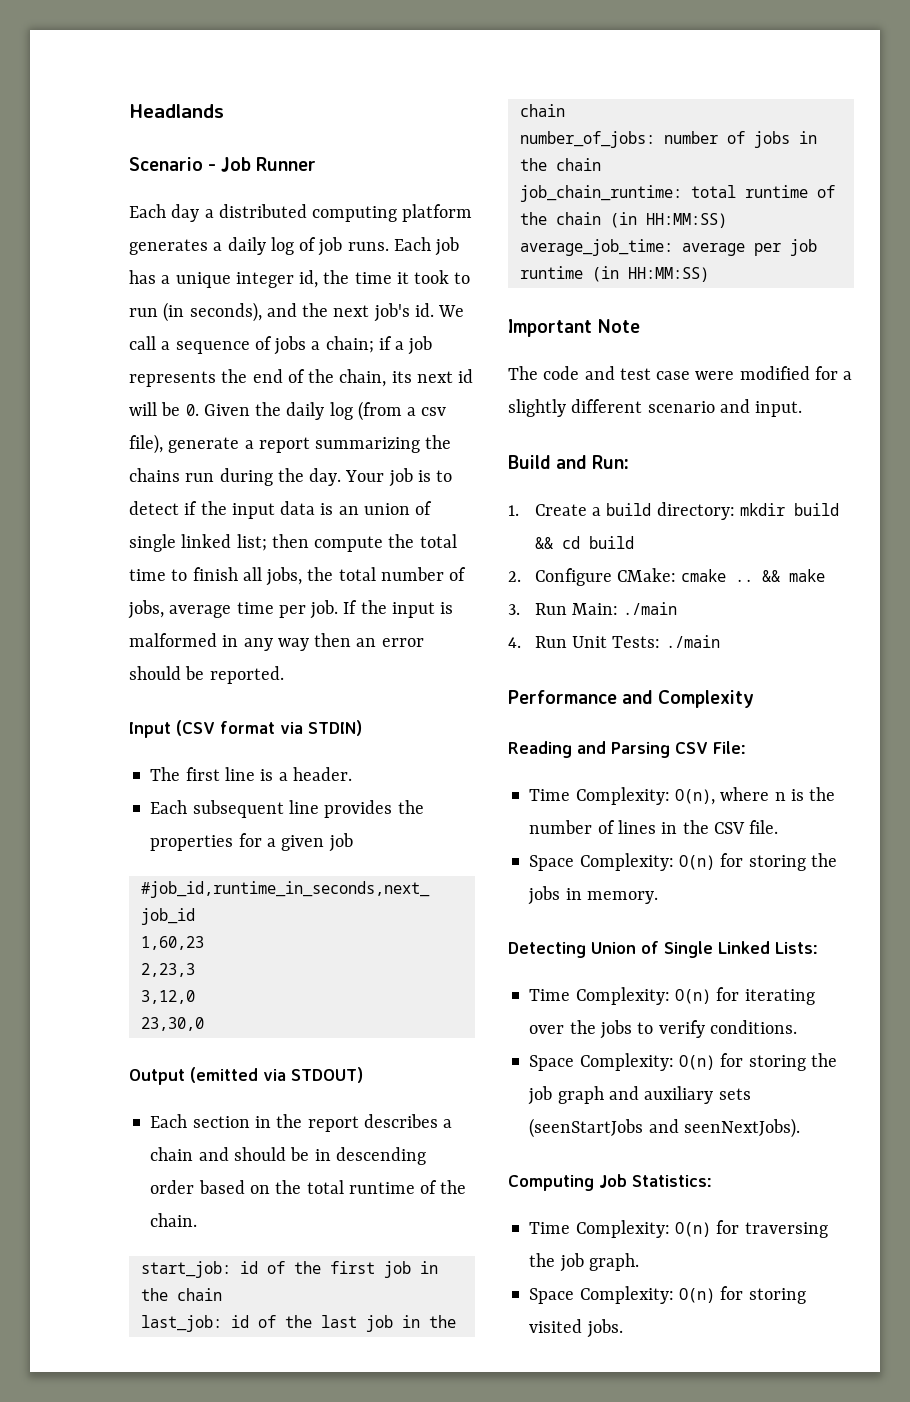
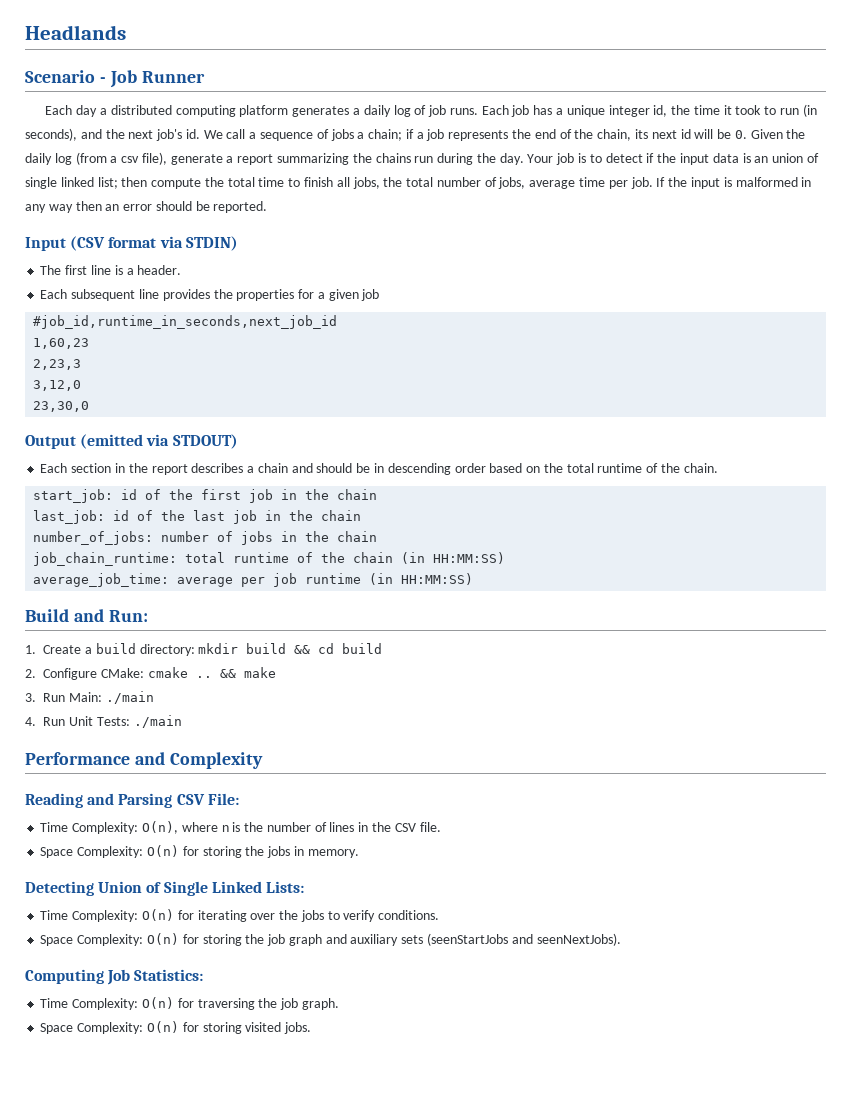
[508,319,641,337] [508,366,853,380] [508,399,803,417] // Important Note // The code and test case were modified for a slightly different scenario and input. -> (474, 579) none

